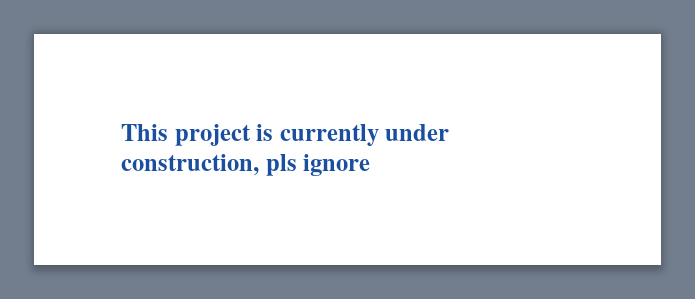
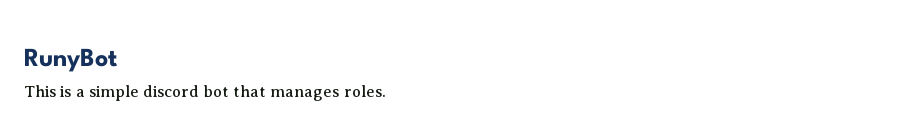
[121,124,450,146] [121,154,371,176] This project is currently under construction, pls ignore -> [24,48,118,72] [24,85,386,101] RunyBot // This is a simple discord bot that manages roles.

